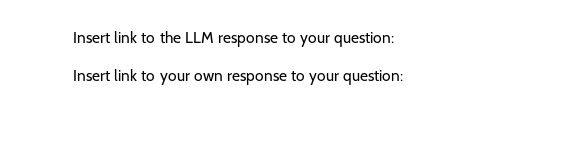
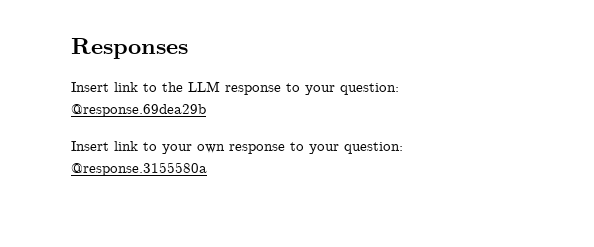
(73, 37) none -> [71,38,188,59] Responses //
(395, 39) none -> [71,104,206,117] @response.69dea29b
(404, 77) none -> [71,162,207,176] @response.3155580a

